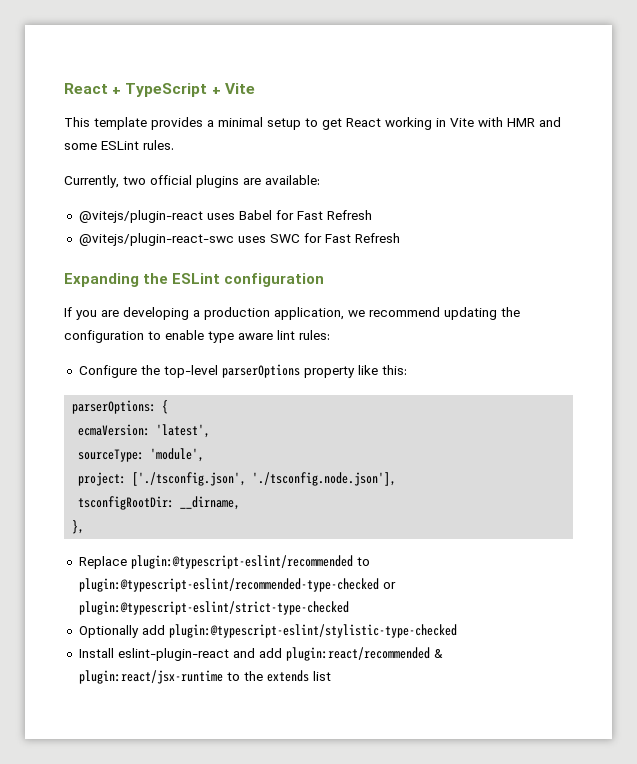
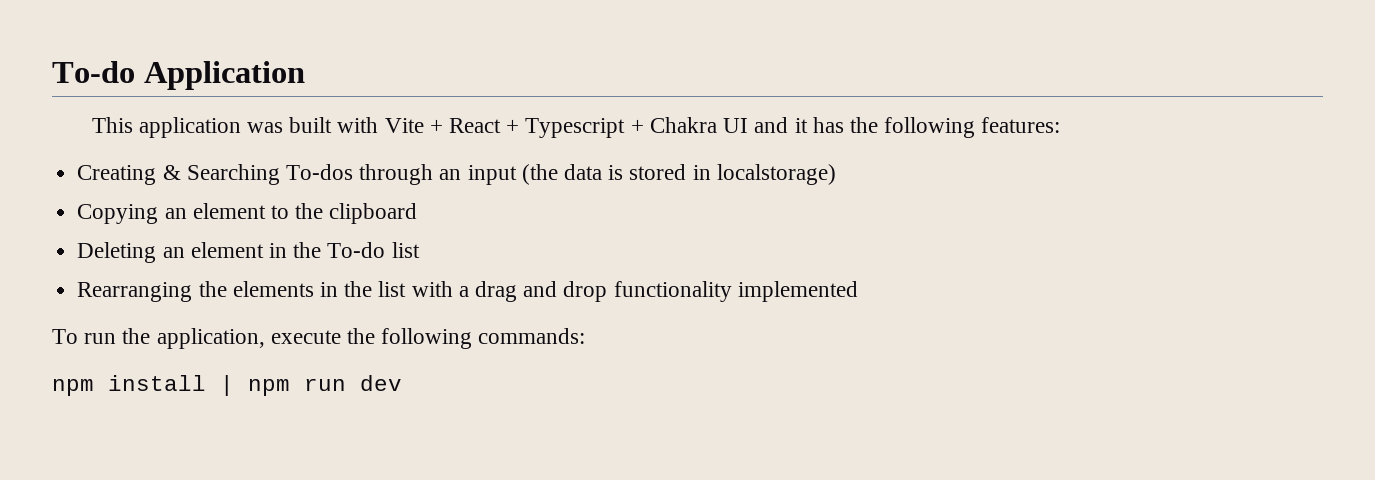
[64,83,255,97] [64,117,561,130] [64,140,174,150] [64,175,320,188] [78,210,372,223] [78,233,400,246] [64,273,325,287] [64,307,520,320] [64,330,330,343] [78,364,407,378] [72,400,169,414] [78,424,211,438] [78,448,205,462] [78,472,397,486] [78,496,241,510] [72,520,85,534] [78,555,370,569] [78,578,396,592] [78,601,349,615] [78,624,457,638] [78,647,443,661] [78,670,331,684] React + TypeScript + Vite // This template provides a minimal setup to get React working in Vite with HMR and some ESLint rules. // Currently, two official plugins are available: // @vitejs/plugin-react uses Babel for Fast Refresh // @vitejs/plugin-react-swc uses SWC for Fast Refresh // Expanding the ESLint configuration // If you are developing a production application, we recommend updating the configuration to enable type aware lint rules: // Configure the top-level parserOptions property like this: // parserOptions: { // ecmaVersion: 'latest', // sourceType: 'module', // project: ['./tsconfig.json', './tsconfig.node.json'], // tsconfigRootDir: __dirname, // }, // Replace plugin:@typescript-eslint/recommended to plugin:@typescript-eslint/recommended-type-checked or plugin:@typescript-eslint/strict-type-checked // Optionally add plugin:@typescript-eslint/stylistic-type-checked // Install eslint-plugin-react and add plugin:react/recommended & plugin:react/jsx-runtime to the extends list -> [52,61,305,90] [91,117,1061,138] [77,164,836,185] [77,203,418,224] [77,242,420,263] [77,281,858,302] [52,328,586,349] [52,375,402,396] To-do Application // This application was built with Vite + React + Typescript + Chakra UI and it has the following features: // Creating & Searching To-dos through an input (the data is stored in localstorage) // Copying an element to the clipboard // Deleting an element in the To-do list // Rearranging the elements in the list with a drag and drop functionality implemented // To run the application, execute the following commands: // npm install | npm run dev

